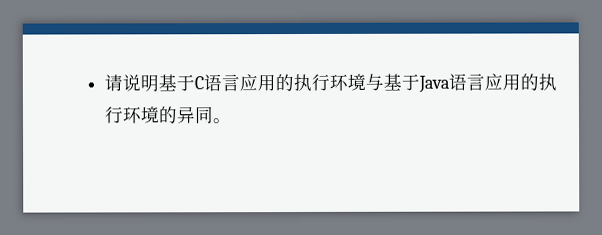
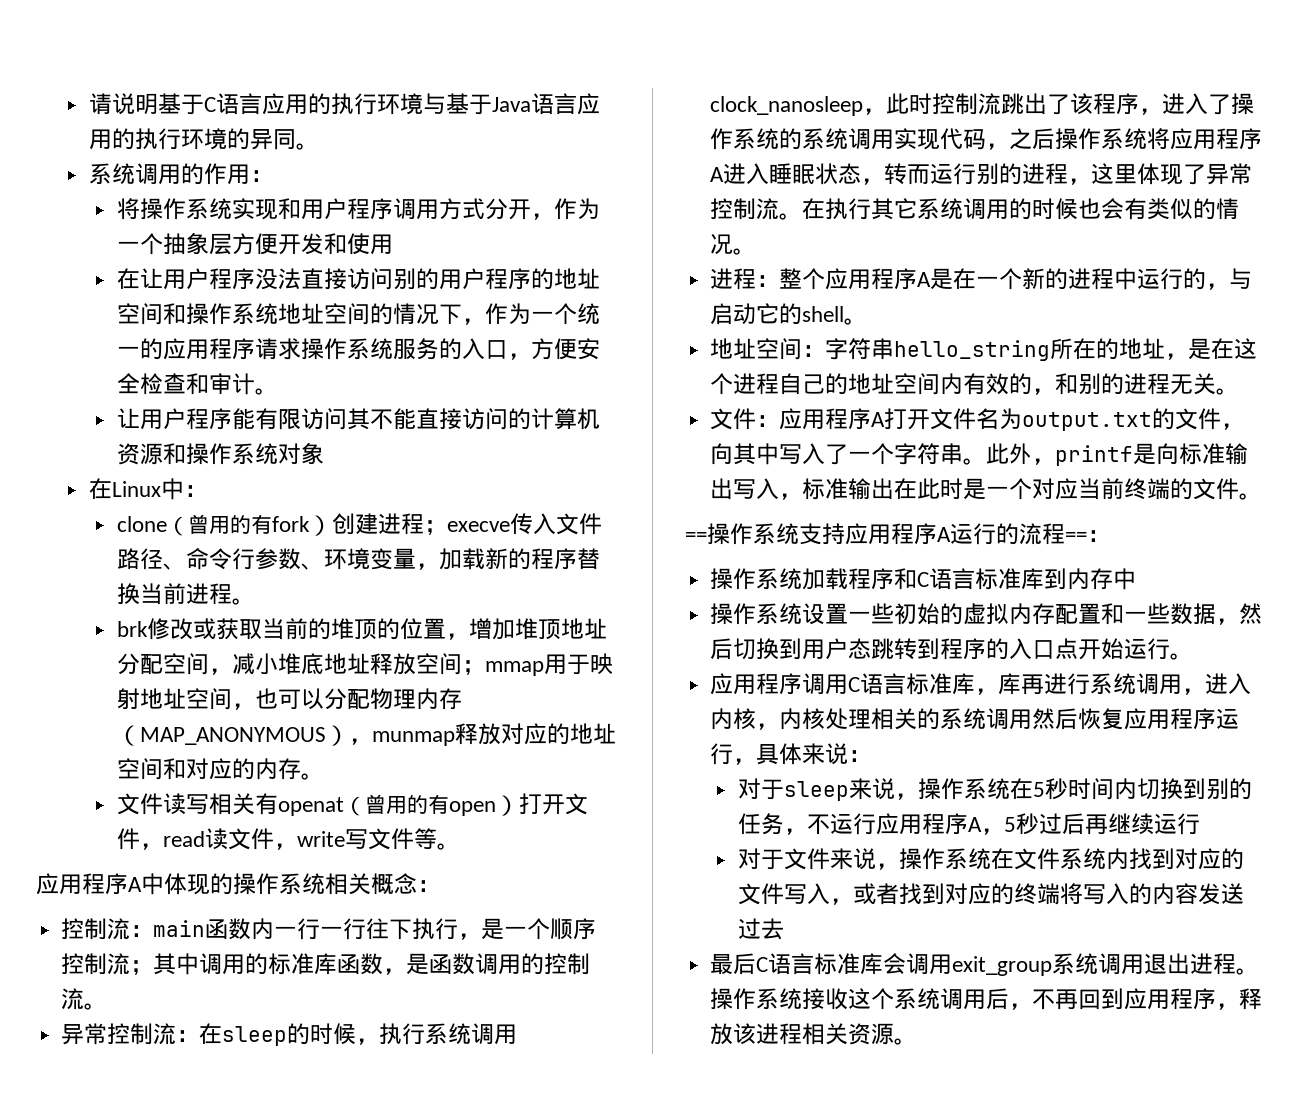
(232, 121) none -> [89,163,274,185] [116,198,600,220] [116,232,393,255] [116,268,600,290] [116,303,600,325] [116,338,600,360] [116,373,278,395] [116,408,600,430] [116,442,324,465] [89,478,208,500] [116,513,602,536] [116,548,600,570] [116,583,255,605] [116,618,607,640] [116,653,613,676] [116,688,462,710] [116,723,616,746] [116,758,324,780] [116,793,588,816] [116,828,460,850] [36,873,440,895] [61,918,597,940] [61,953,591,975] [61,988,108,1010] [61,1023,518,1046] [710,93,1255,116] [710,128,1263,150] [710,163,1253,185] [710,198,1240,220] [710,234,757,255] [710,268,1253,290] [710,303,868,325] [710,338,1258,361] [710,373,1240,395] [710,408,1245,431] [710,443,1249,466] [710,478,1263,500] [685,523,1110,545] [710,568,1137,590] [710,603,1263,625] [710,638,1194,660] [710,673,1252,695] [710,708,1240,730] [710,743,872,765] [738,778,1253,801] [738,813,1201,835] [738,848,1245,870] [738,883,1245,905] [738,918,785,940] [710,953,1260,976] [710,988,1263,1010] [710,1023,918,1045] // 系统调用的作用： // 将操作系统实现和用户程序调用方式分开，作为一个抽象层方便开发和使用 // 在让用户程序没法直接访问别的用户程序的地址空间和操作系统地址空间的情况下，作为一个统一的应用程序请求操作系统服务的入口，方便安全检查和审计。 // 让用户程序能有限访问其不能直接访问的计算机资源和操作系统对象 // 在Linux中： // clone（曾用的有fork）创建进程；execve传入文件路径、命令行参数、环境变量，加载新的程序替换当前进程。 // brk修改或获取当前的堆顶的位置，增加堆顶地址分配空间，减小堆底地址释放空间；mmap用于映射地址空间，也可以分配物理内存（MAP_ANONYMOUS），munmap释放对应的地址空间和对应的内存。 // 文件读写相关有openat（曾用的有open）打开文件，read读文件，write写文件等。 // 应用程序A中体现的操作系统相关概念： // 控制流：main函数内一行一行往下执行，是一个顺序控制流；其中调用的标准库函数，是函数调用的控制流。 // 异常控制流：在sleep的时候，执行系统调用clock_nanosleep，此时控制流跳出了该程序，进入了操作系统的系统调用实现代码，之后操作系统将应用程序A进入睡眠状态，转而运行别的进程，这里体现了异常控制流。在执行其它系统调用的时候也会有类似的情况。 // 进程：整个应用程序A是在一个新的进程中运行的，与启动它的shell。 // 地址空间：字符串hello_string所在的地址，是在这个进程自己的地址空间内有效的，和别的进程无关。 // 文件：应用程序A打开文件名为output.txt的文件，向其中写入了一个字符串。此外，printf是向标准输出写入，标准输出在此时是一个对应当前终端的文件。 // ==操作系统支持应用程序A运行的流程==： // 操作系统加载程序和C语言标准库到内存中 // 操作系统设置一些初始的虚拟内存配置和一些数据，然后切换到用户态跳转到程序的入口点开始运行。 // 应用程序调用C语言标准库，库再进行系统调用，进入内核，内核处理相关的系统调用然后恢复应用程序运行，具体来说： // 对于sleep来说，操作系统在5秒时间内切换到别的任务，不运行应用程序A，5秒过后再继续运行 // 对于文件来说，操作系统在文件系统内找到对应的文件写入，或者找到对应的终端将写入的内容发送过去 // 最后C语言标准库会调用exit_group系统调用退出进程。操作系统接收这个系统调用后，不再回到应用程序，释放该进程相关资源。

